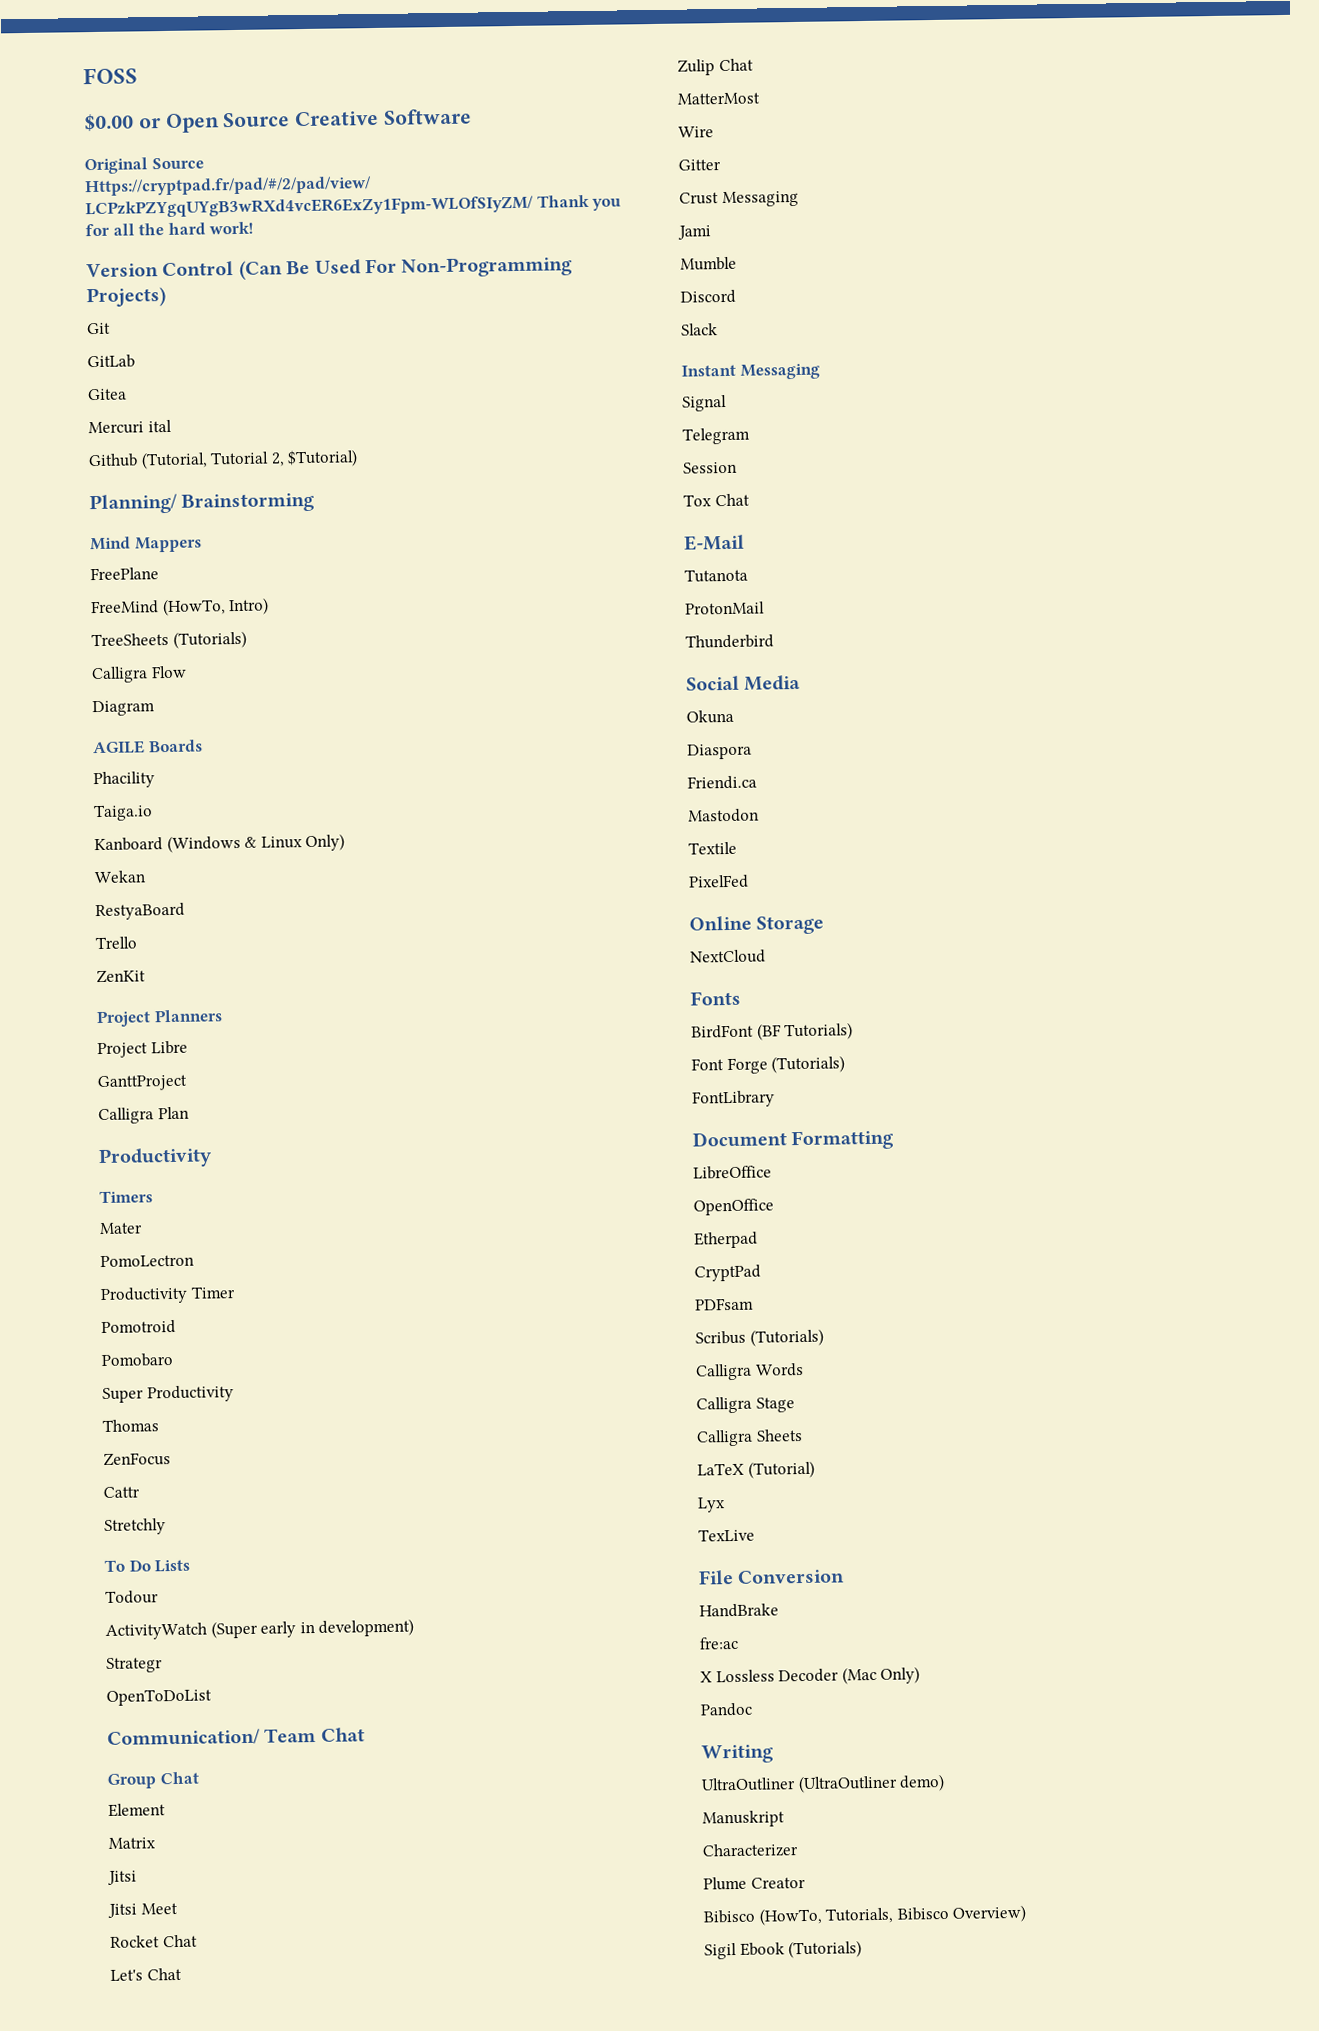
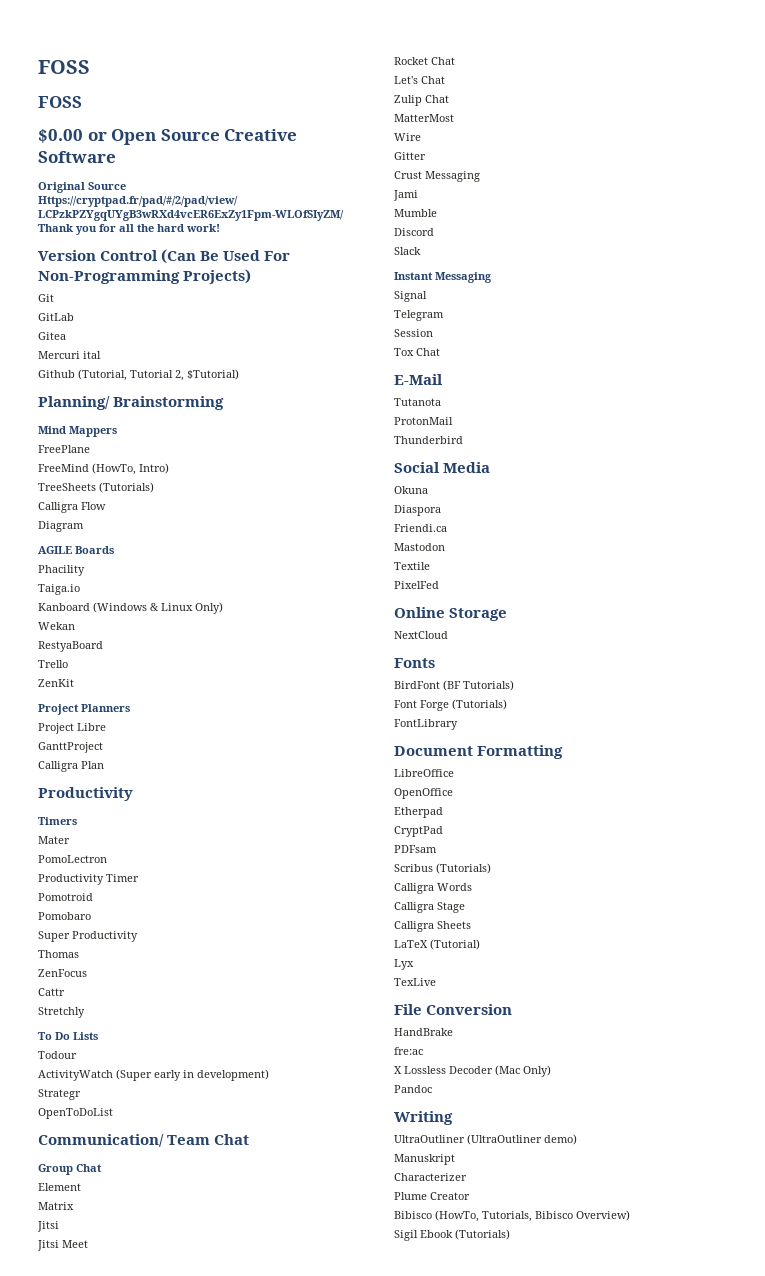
[83,67,138,85] FOSS -> [38,60,90,74] [38,96,82,108] FOSS // FOSS

